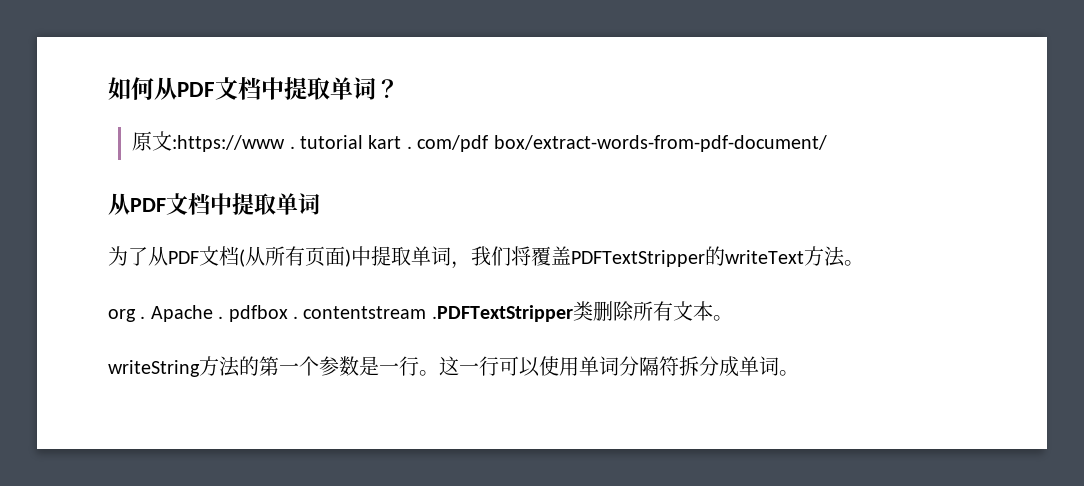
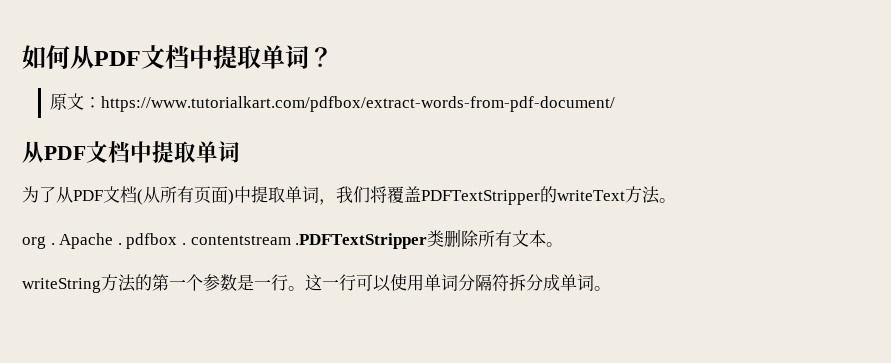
[172,135,827,152] :https://www . tutorial kart . com/pdf box/extract-words-from-pdf-document/ -> [83,96,615,112] ：https://www.tutorialkart.com/pdfbox/extract-words-from-pdf-document/

